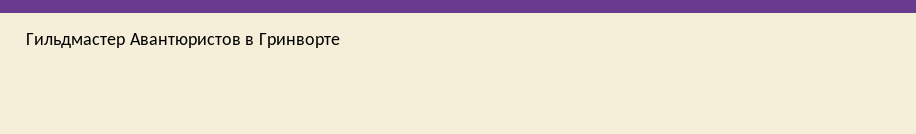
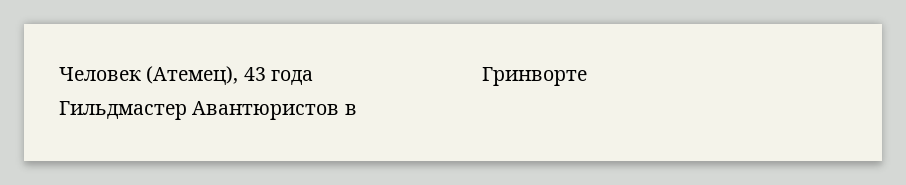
(26, 40) none -> [59,66,313,85] Человек (Атемец), 43 года //

